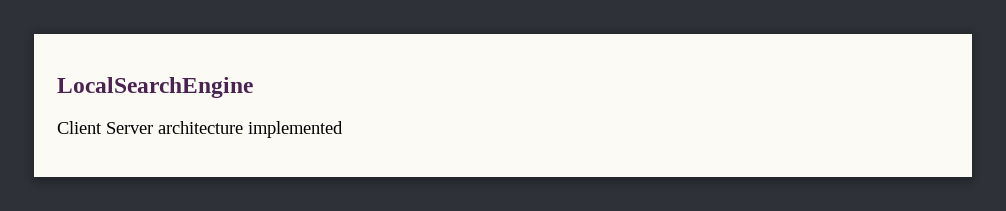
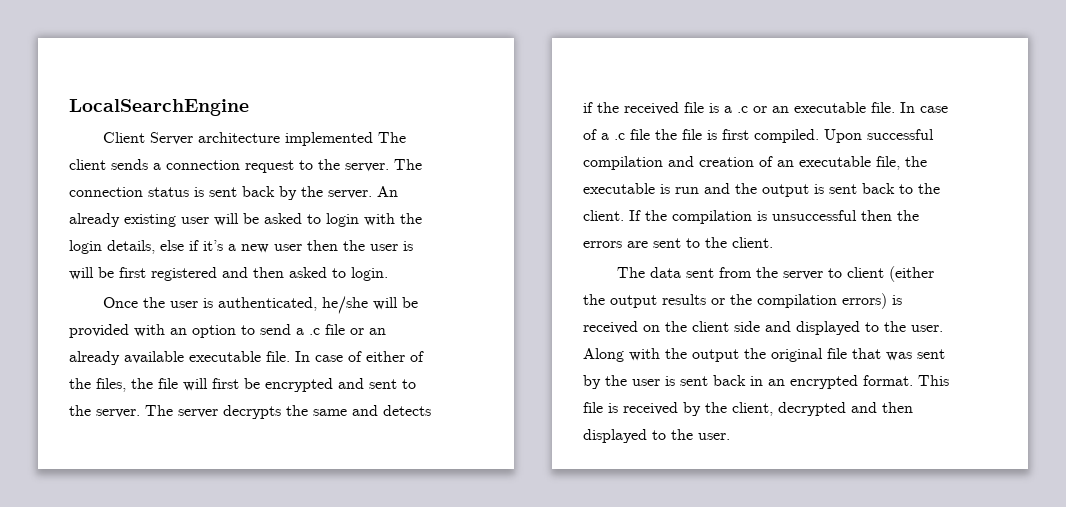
(343, 129) none -> [378,132,407,143] [69,159,422,173] [69,186,398,200] [69,213,422,227] [69,240,413,254] [69,267,388,281] [103,296,419,314] [69,324,386,338] [69,351,424,365] [69,378,416,392] [69,405,431,419] [583,102,948,115] [583,129,934,143] [583,156,927,170] [583,183,940,197] [583,210,919,224] [583,237,773,248] [617,266,935,282] [583,293,902,309] [583,321,943,335] [583,348,945,362] [583,375,949,389] [583,402,913,416] [583,429,730,443] The client sends a connection request to the server. The connection status is sent back by the server. An already existing user will be asked to login with the login details, else if it’s a new user then the user is will be first registered and then asked to login. // Once the user is authenticated, he/she will be provided with an option to send a .c file or an already available executable file. In case of either of the files, the file will first be encrypted and sent to the server. The server decrypts the same and detects if the received file is a .c or an executable file. In case of a .c file the file is first compiled. Upon successful compilation and creation of an executable file, the executable is run and the output is sent back to the client. If the compilation is unsuccessful then the errors are sent to the client. // The data sent from the server to client (either the output results or the compilation errors) is received on the client side and displayed to the user. Along with the output the original file that was sent by the user is sent back in an encrypted format. This file is received by the client, decrypted and then displayed to the user.

